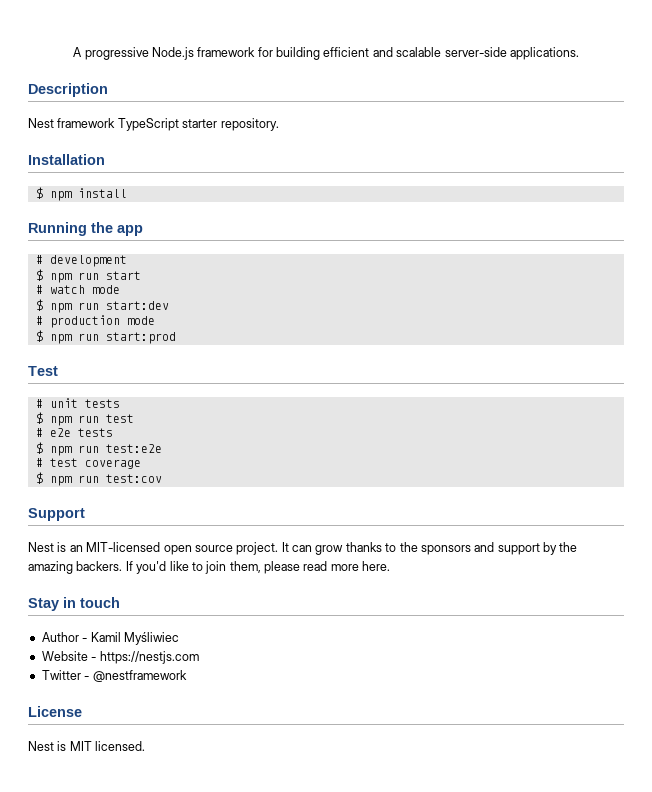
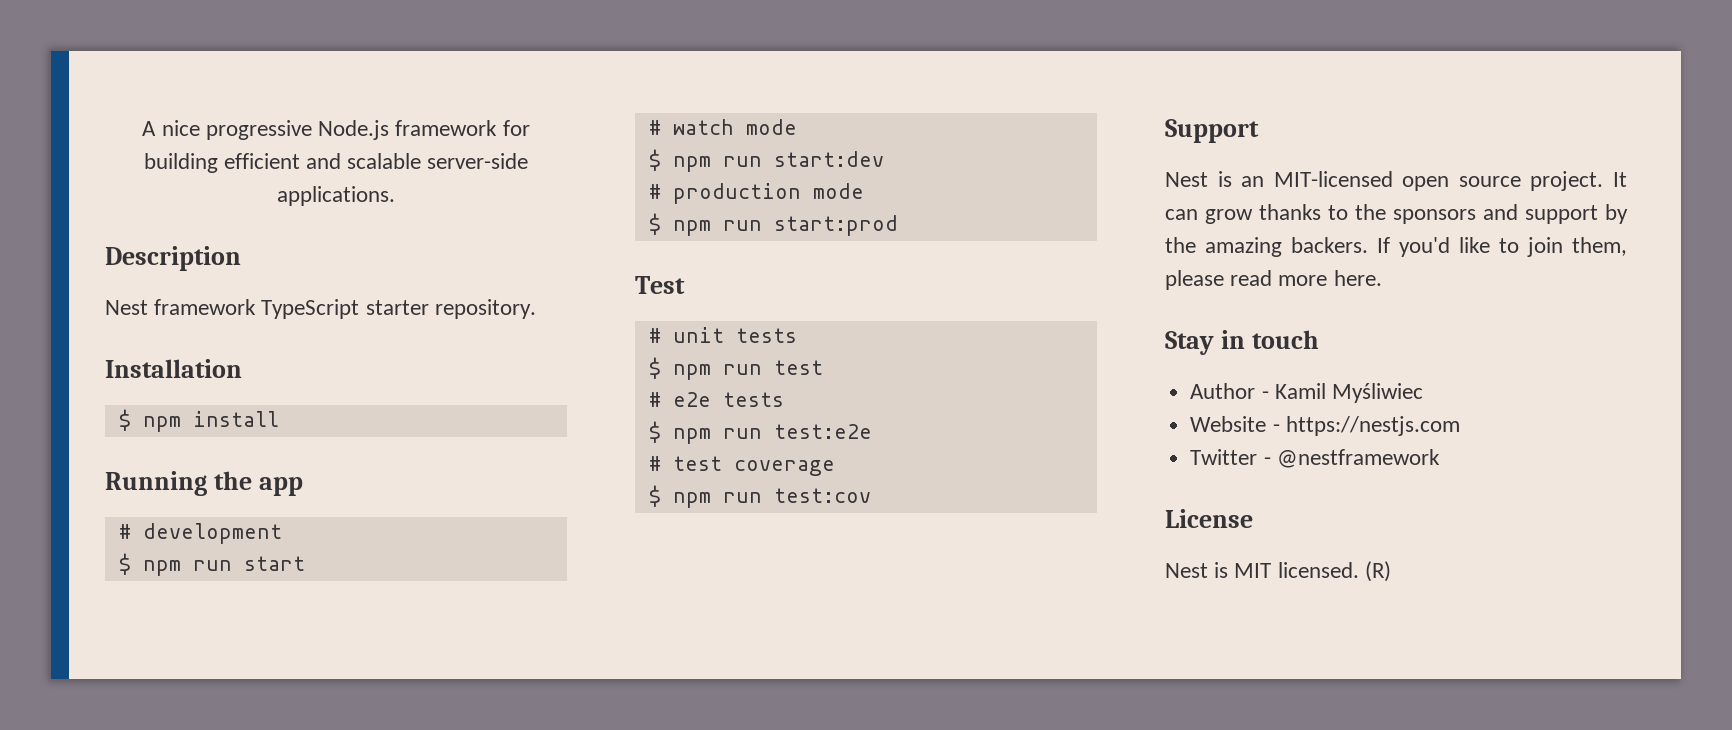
(83, 52) none -> [161,120,200,136] nice
(146, 746) none -> [1364,561,1391,582] (R)

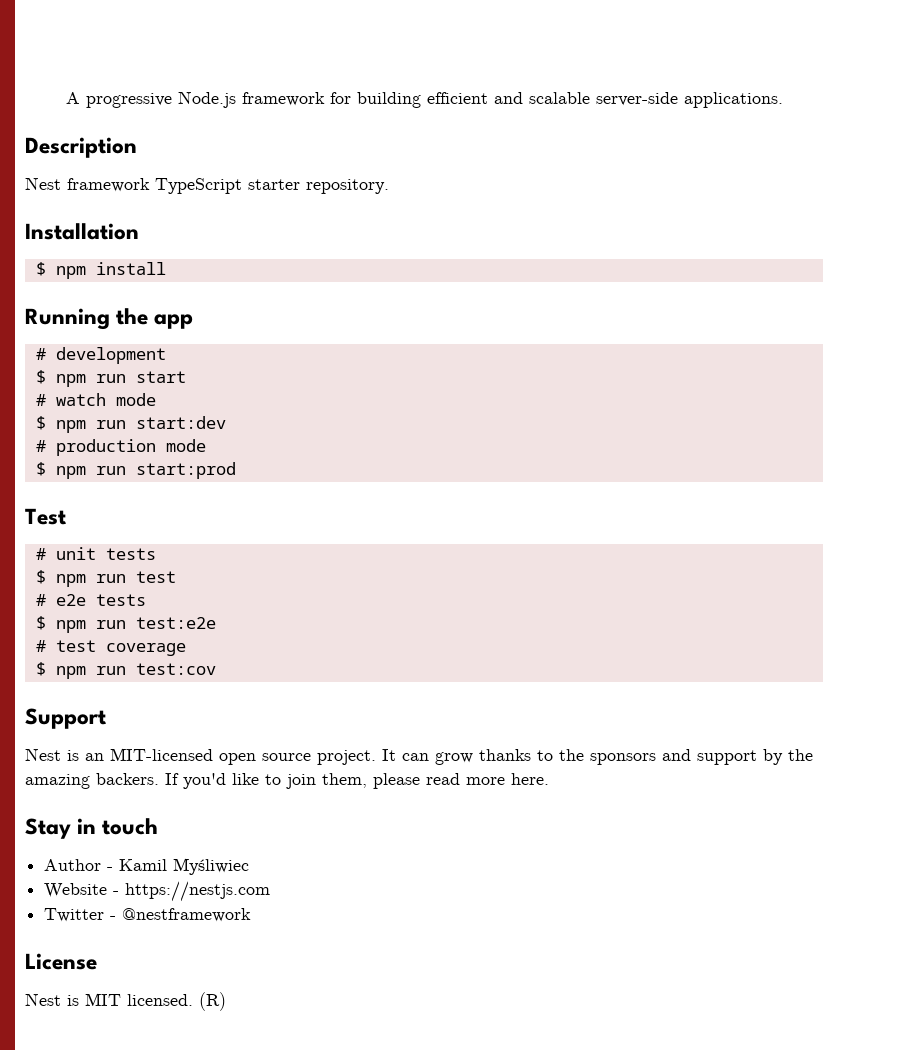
[161,120,200,136] nice -> (80, 98) none

